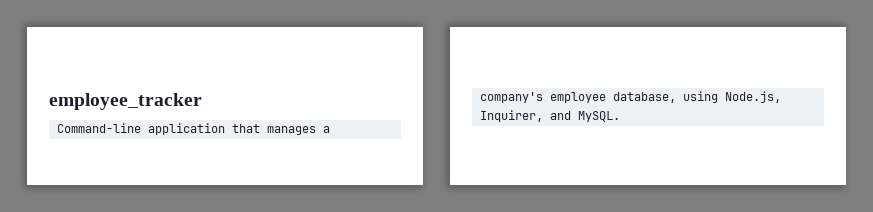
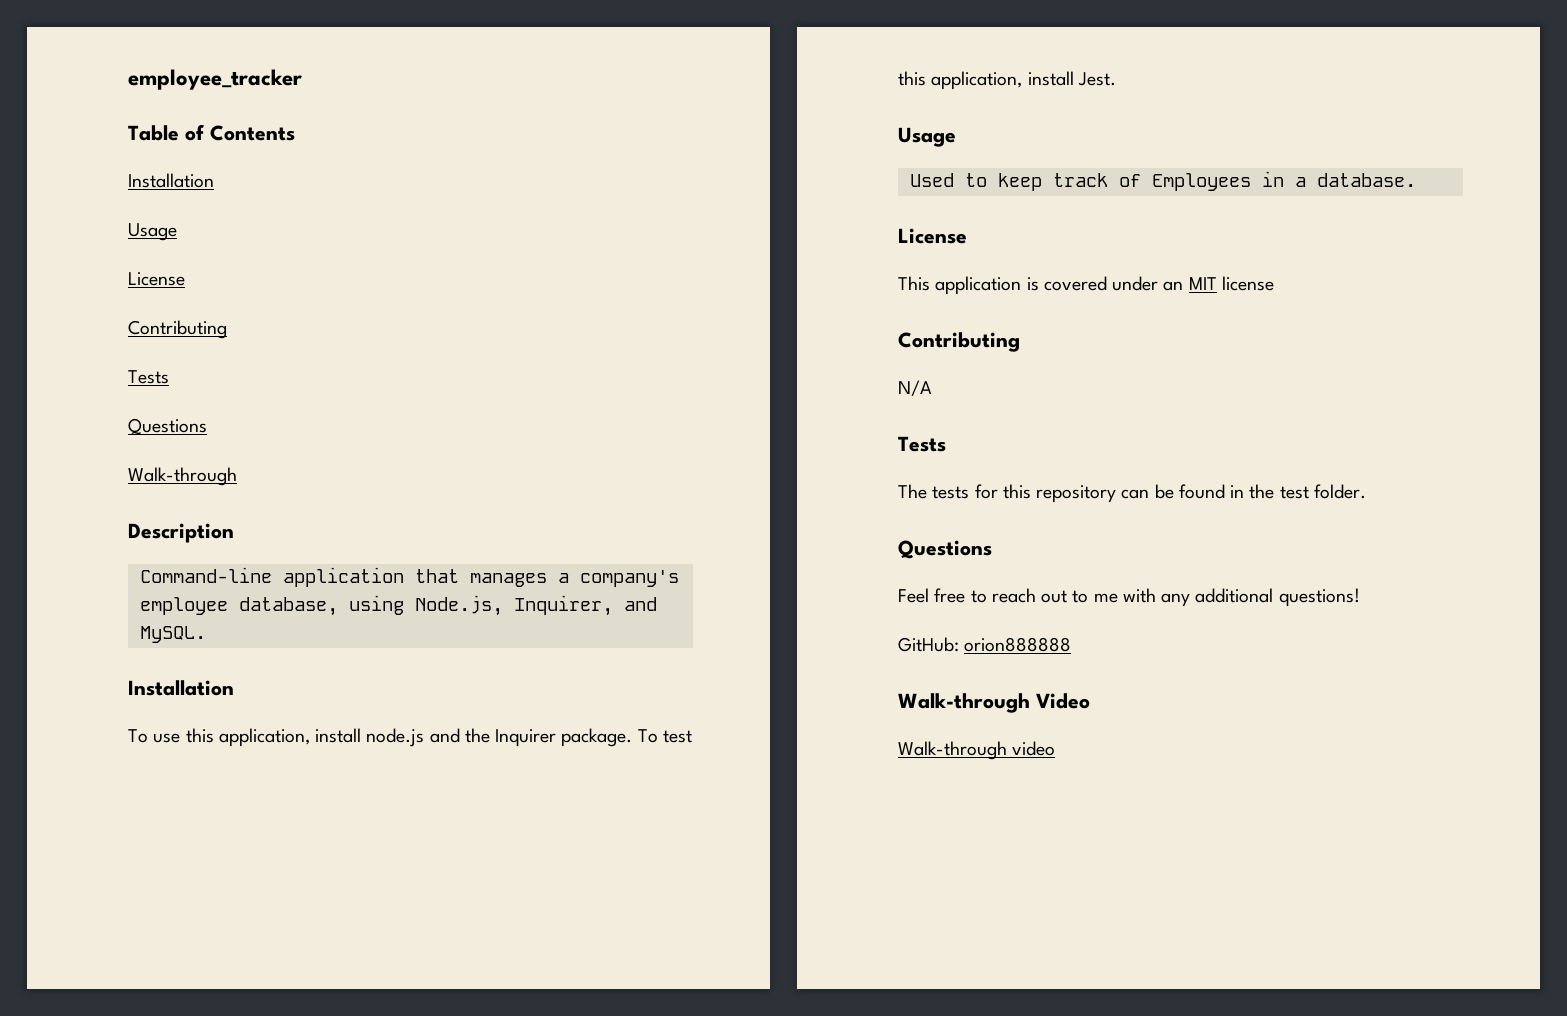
(202, 101) none -> [128,124,295,141] [128,173,214,188] [128,223,177,241] [128,272,185,286] [128,320,227,339] [128,370,169,384] [128,418,207,435] [128,467,237,486] [128,523,234,543] // Table of Contents // Installation // Usage // License // Contributing // Tests // Questions // Walk-through // Description
(621, 116) none -> [128,680,234,696] [128,728,692,747] [898,71,1116,90] [898,127,956,147] [909,171,1416,191] [898,228,967,244] [898,276,1274,295] [898,332,1020,352] [898,380,932,396] [898,436,946,452] [898,484,1366,503] [898,540,992,559] [898,588,1360,607] [898,637,1072,652] [898,693,1090,713] [898,741,1056,760] // Installation // To use this application, install node.js and the Inquirer package. To test this application, install Jest. // Usage // Used to keep track of Employees in a database. // License // This application is covered under an MIT license // Contributing // N/A // Tests // The tests for this repository can be found in the test folder. // Questions // Feel free to reach out to me with any additional questions! // GitHub: orion888888 // Walk-through Video // Walk-through video

